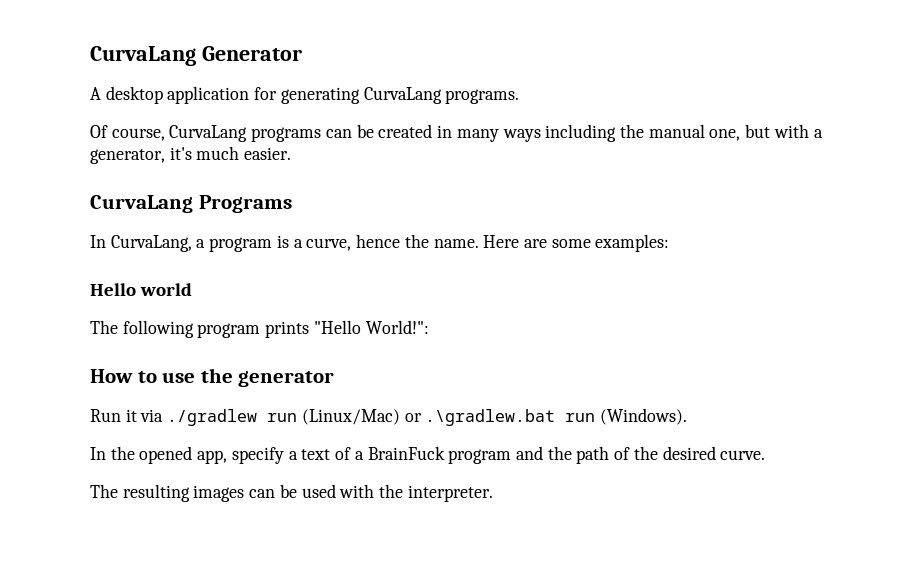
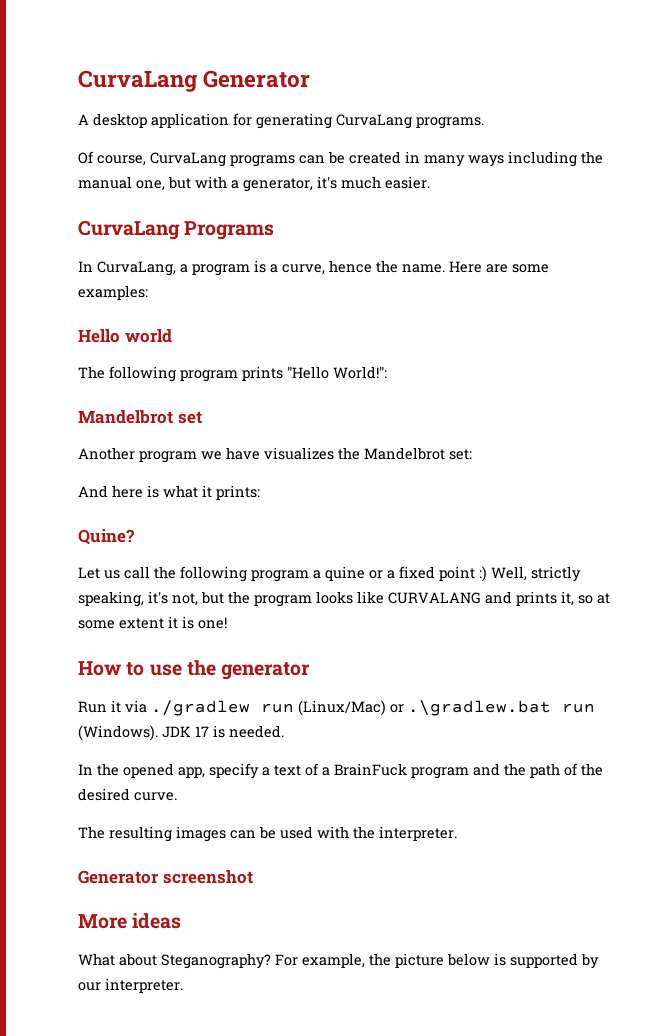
(429, 327) none -> [78,410,202,424] [78,447,472,463] [78,485,260,500] [78,529,135,545] [78,566,581,582] [78,591,610,607] [78,616,227,629] // Mandelbrot set // Another program we have visualizes the Mandelbrot set: // And here is what it prints: // Quine? // Let us call the following program a quine or a fixed point :) Well, strictly speaking, it's not, but the program looks like CURVALANG and prints it, so at some extent it is one!
(688, 416) none -> [162,725,284,738] JDK 17 is needed.
(493, 493) none -> [78,870,253,884] [78,913,182,929] [78,953,599,969] [78,978,183,993] // Generator screenshot // More ideas // What about Steganography? For example, the picture below is supported by our interpreter.

